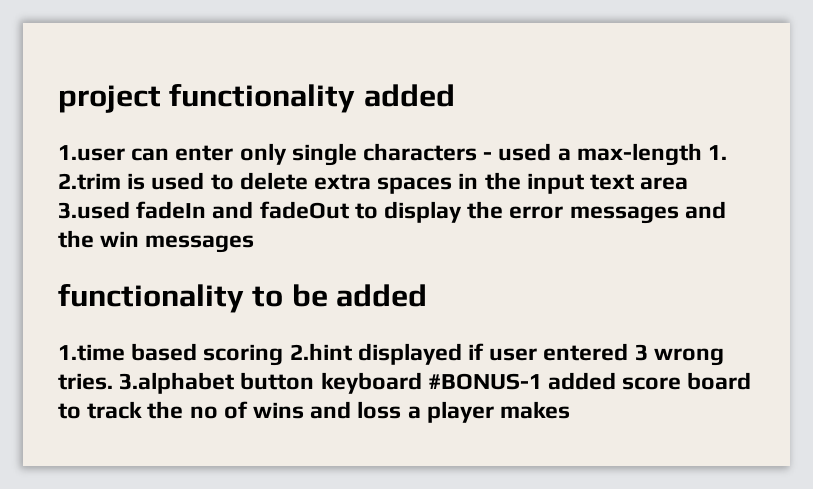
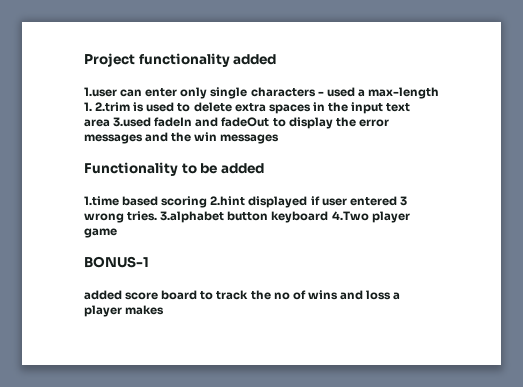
[58,85,161,113] project -> [84,53,135,67] Project
[58,284,244,313] functionality -> [84,162,178,176] Functionality
[427,373,542,390] #BONUS-1 -> [331,211,410,223] [84,228,117,238] [84,256,149,268] 4.Two player game // BONUS-1 //

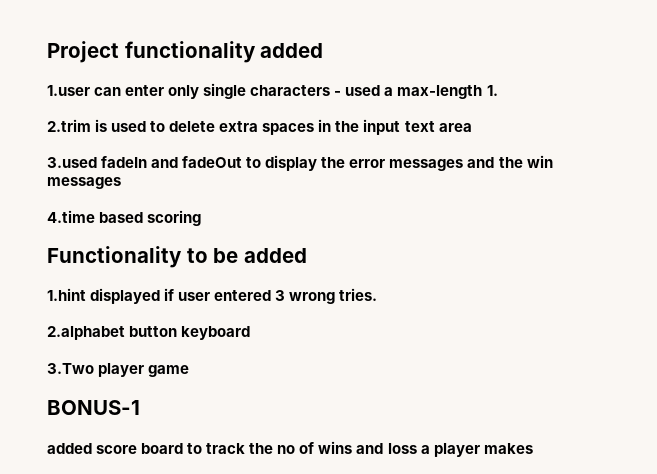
(92, 106) none -> (498, 90) //
(110, 123) none -> (472, 127) //
(280, 139) none -> [47,210,202,226] // 4.time based scoring
[84,196,246,208] 1.time based scoring 2.hint -> [47,288,86,301] 1.hint
[160,211,225,223] 3.alphabet -> [47,326,125,340] // 2.alphabet
[331,211,369,221] 4.Two -> [47,363,94,374] // 3.Two

